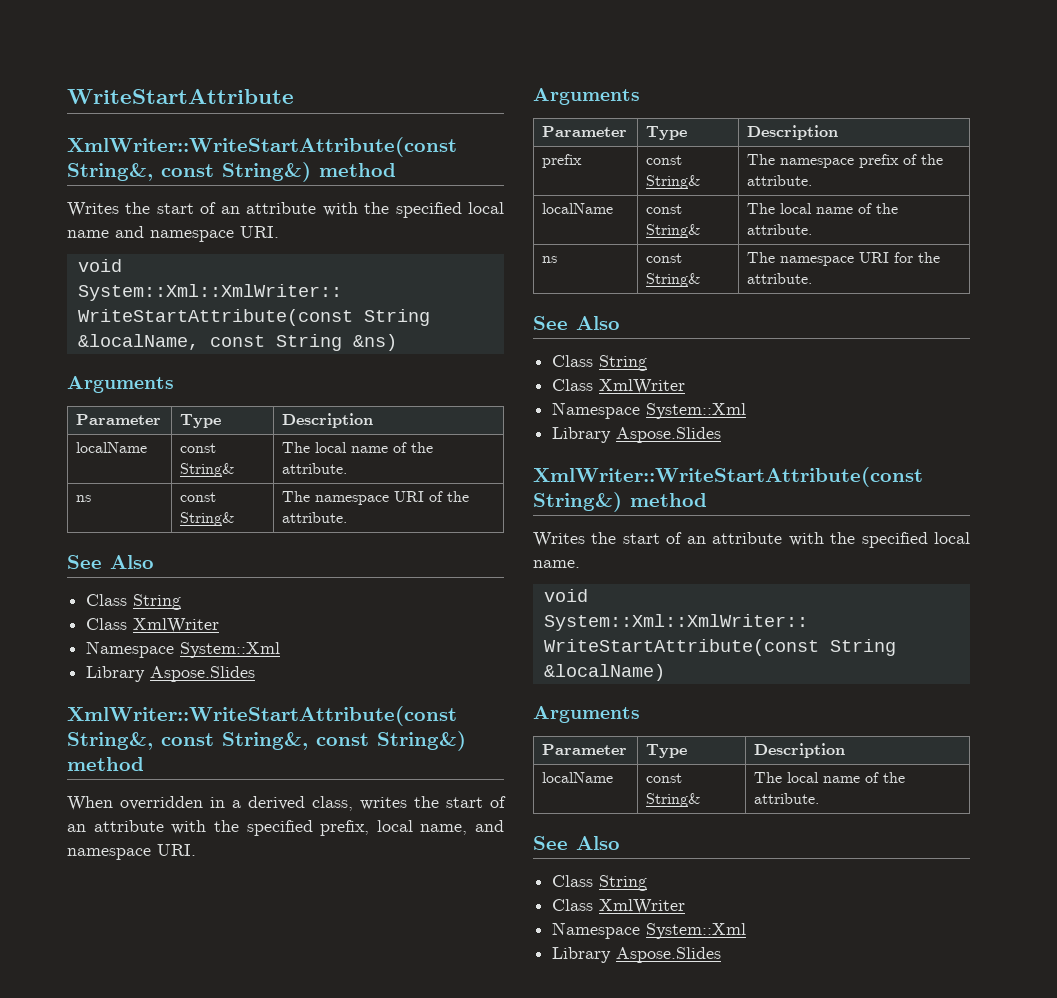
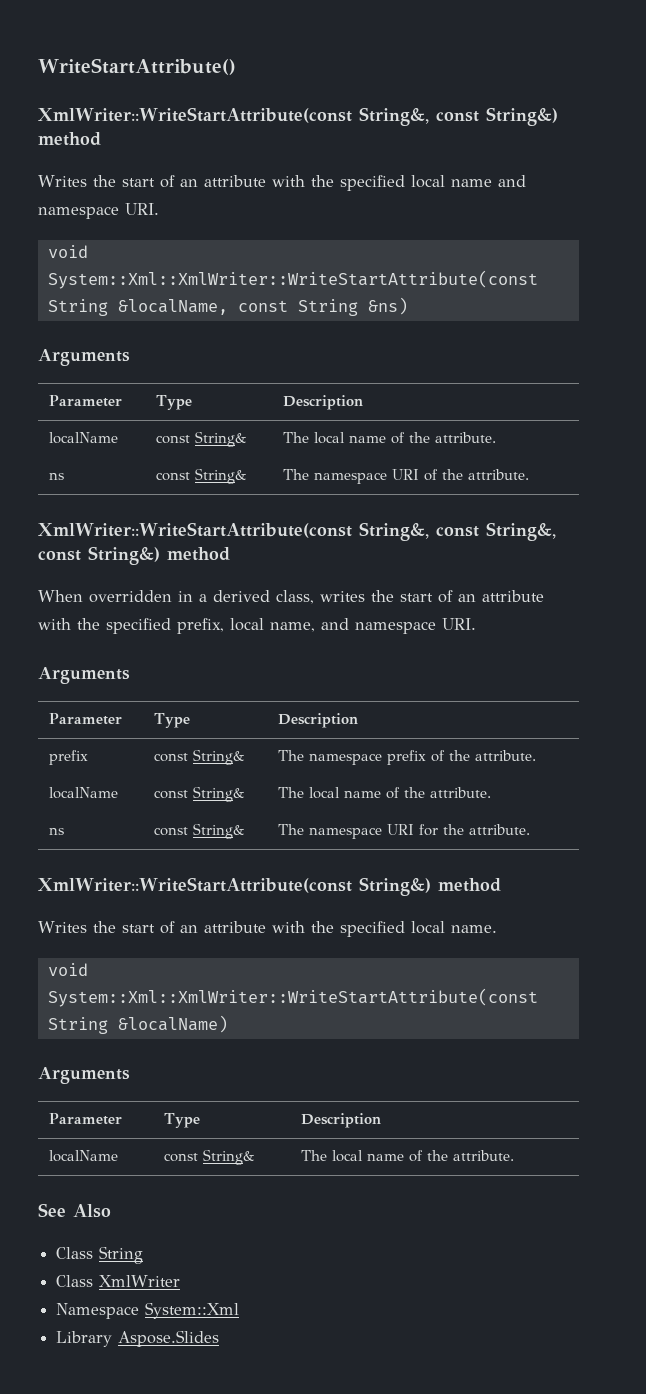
[67,89,294,104] WriteStartAttribute -> [38,58,236,75] WriteStartAttribute()
[67,555,154,569] [86,594,182,610] [86,618,220,633] [86,641,281,658] [86,666,256,682] // See Also // Class String // Class XmlWriter // Namespace System::Xml // Library Aspose.Slides -> (529, 474) none
[533,316,620,330] [552,355,648,371] [552,379,686,394] [552,402,747,419] [552,427,722,443] // See Also // Class String // Class XmlWriter // Namespace System::Xml // Library Aspose.Slides -> (530, 829) none

